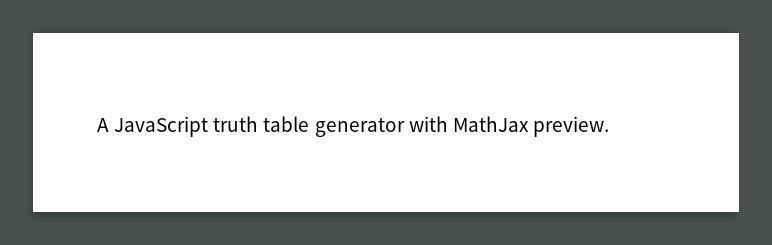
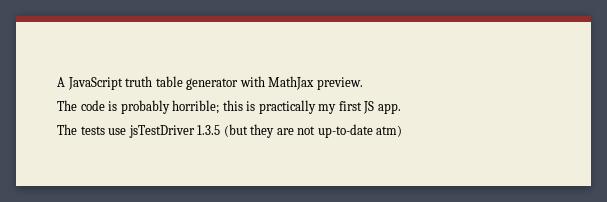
(609, 126) none -> [57,100,401,114] [57,124,403,138] // The code is probably horrible; this is practically my first JS app. // The tests use jsTestDriver 1.3.5 (but they are not up-to-date atm)

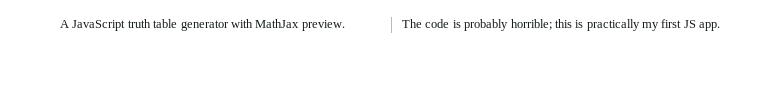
[57,124,403,138] // The tests use jsTestDriver 1.3.5 (but they are not up-to-date atm) -> (721, 26) none

